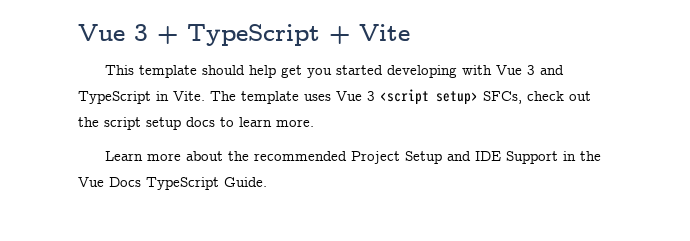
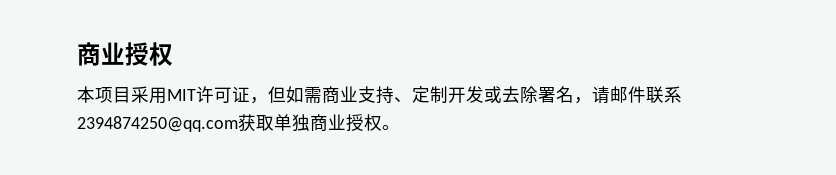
[78,24,410,46] [105,65,565,78] [78,89,591,105] [78,117,314,130] [105,151,602,164] [78,177,267,190] Vue 3 + TypeScript + Vite // This template should help get you started developing with Vue 3 and TypeScript in Vite. The template uses Vue 3 <script setup> SFCs, check out the script setup docs to learn more. // Learn more about the recommended Project Setup and IDE Support in the Vue Docs TypeScript Guide. -> [77,42,173,66] [77,86,682,104] [77,114,400,132] 商业授权 // 本项目采用MIT许可证，但如需商业支持、定制开发或去除署名，请邮件联系2394874250@qq.com获取单独商业授权。

